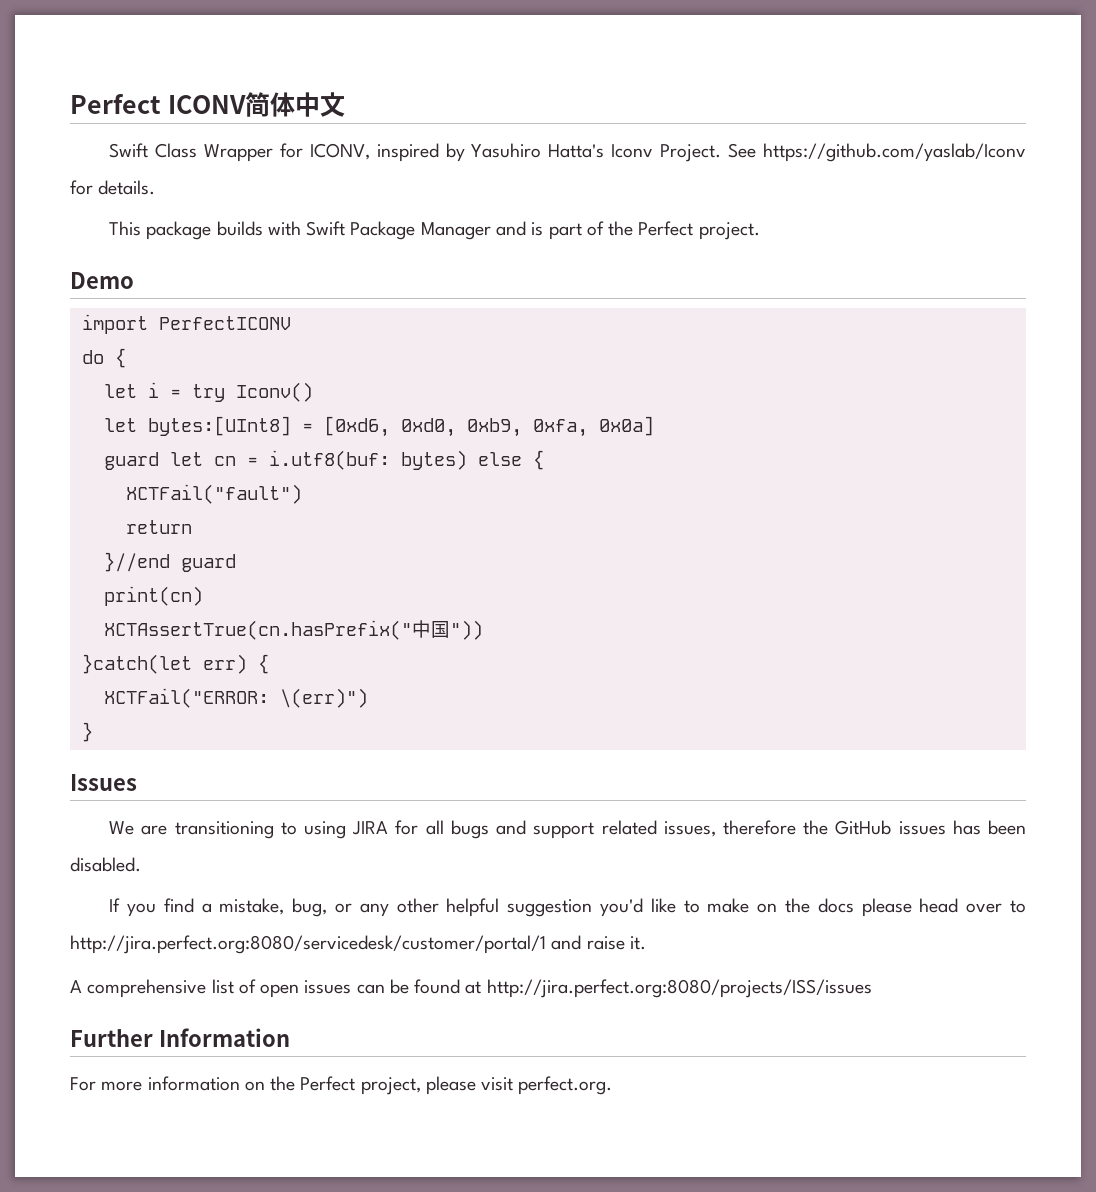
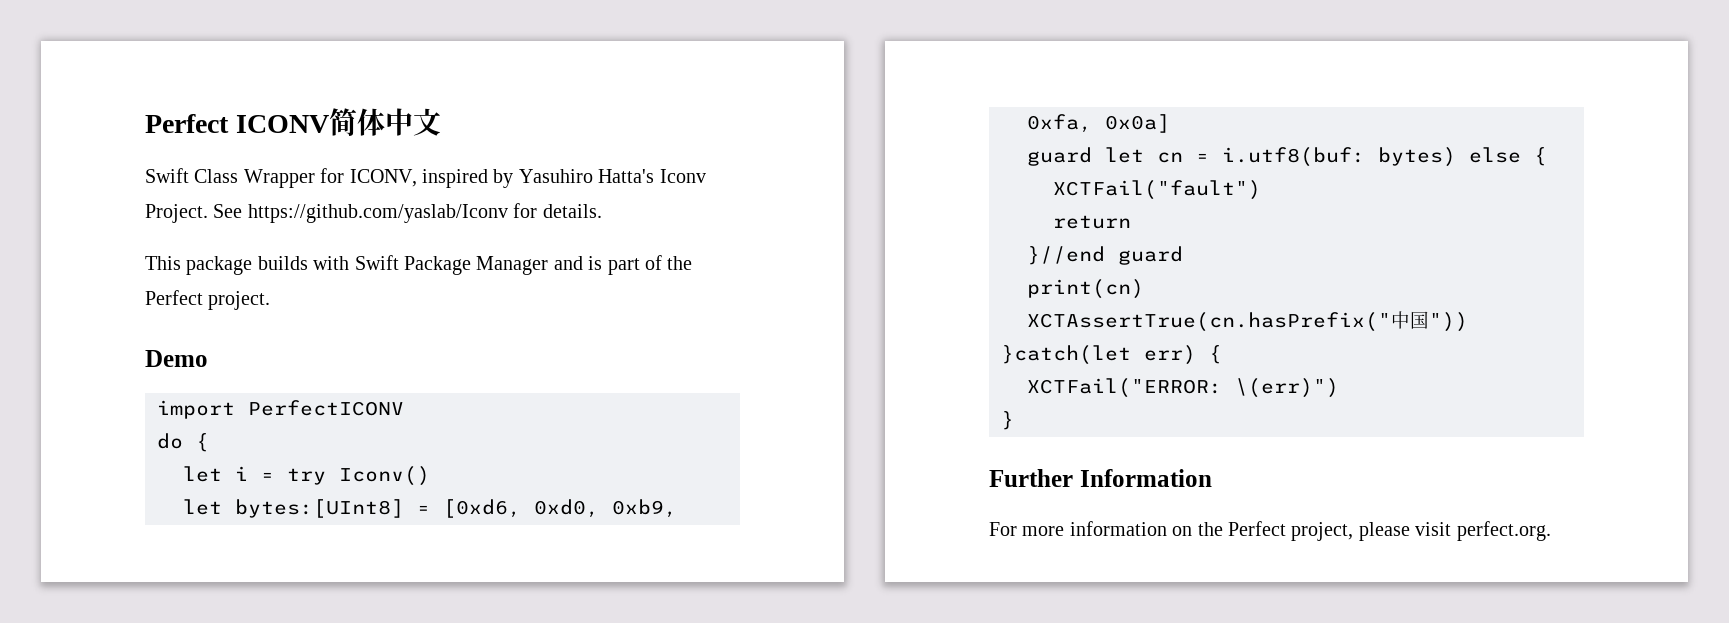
[70,774,137,791] [109,820,1026,839] [70,857,141,872] [109,898,1026,917] [70,935,646,954] [70,979,872,998] // Issues // We are transitioning to using JIRA for all bugs and support related issues, therefore the GitHub issues has been disabled. // If you find a mistake, bug, or any other helpful suggestion you'd like to make on the docs please head over to http://jira.perfect.org:8080/servicedesk/customer/portal/1 and raise it. // A comprehensive list of open issues can be found at http://jira.perfect.org:8080/projects/ISS/issues -> (1014, 420) none

